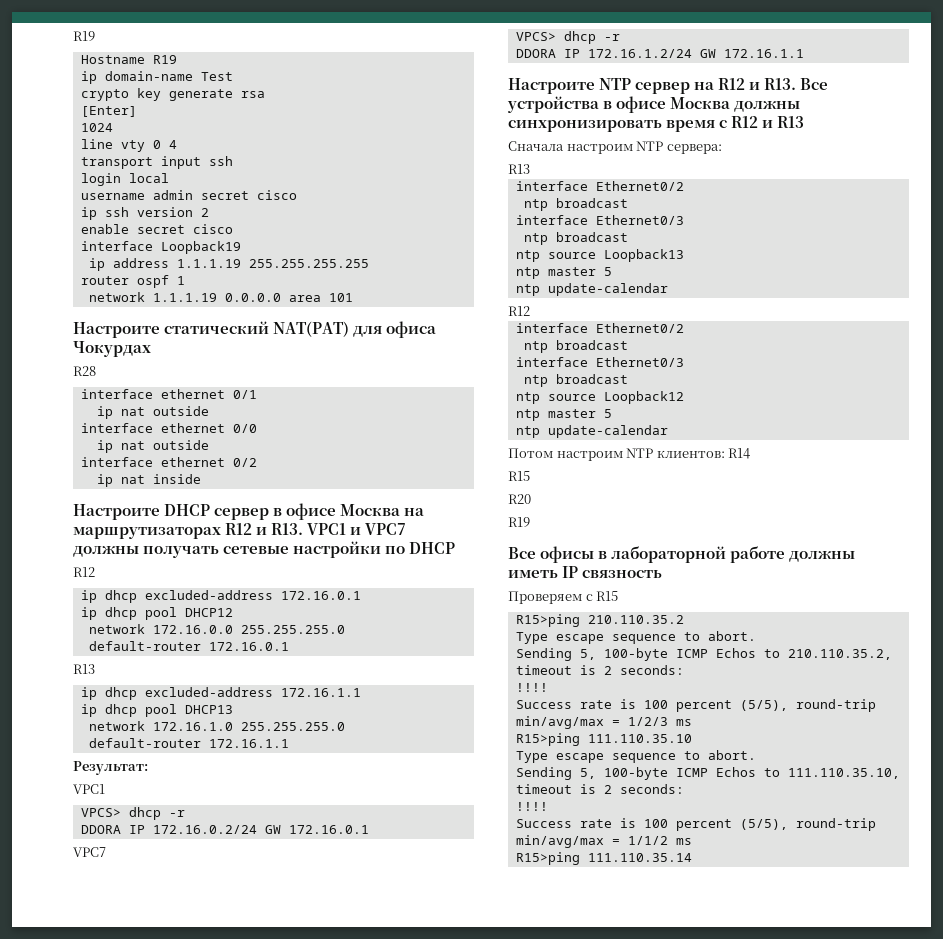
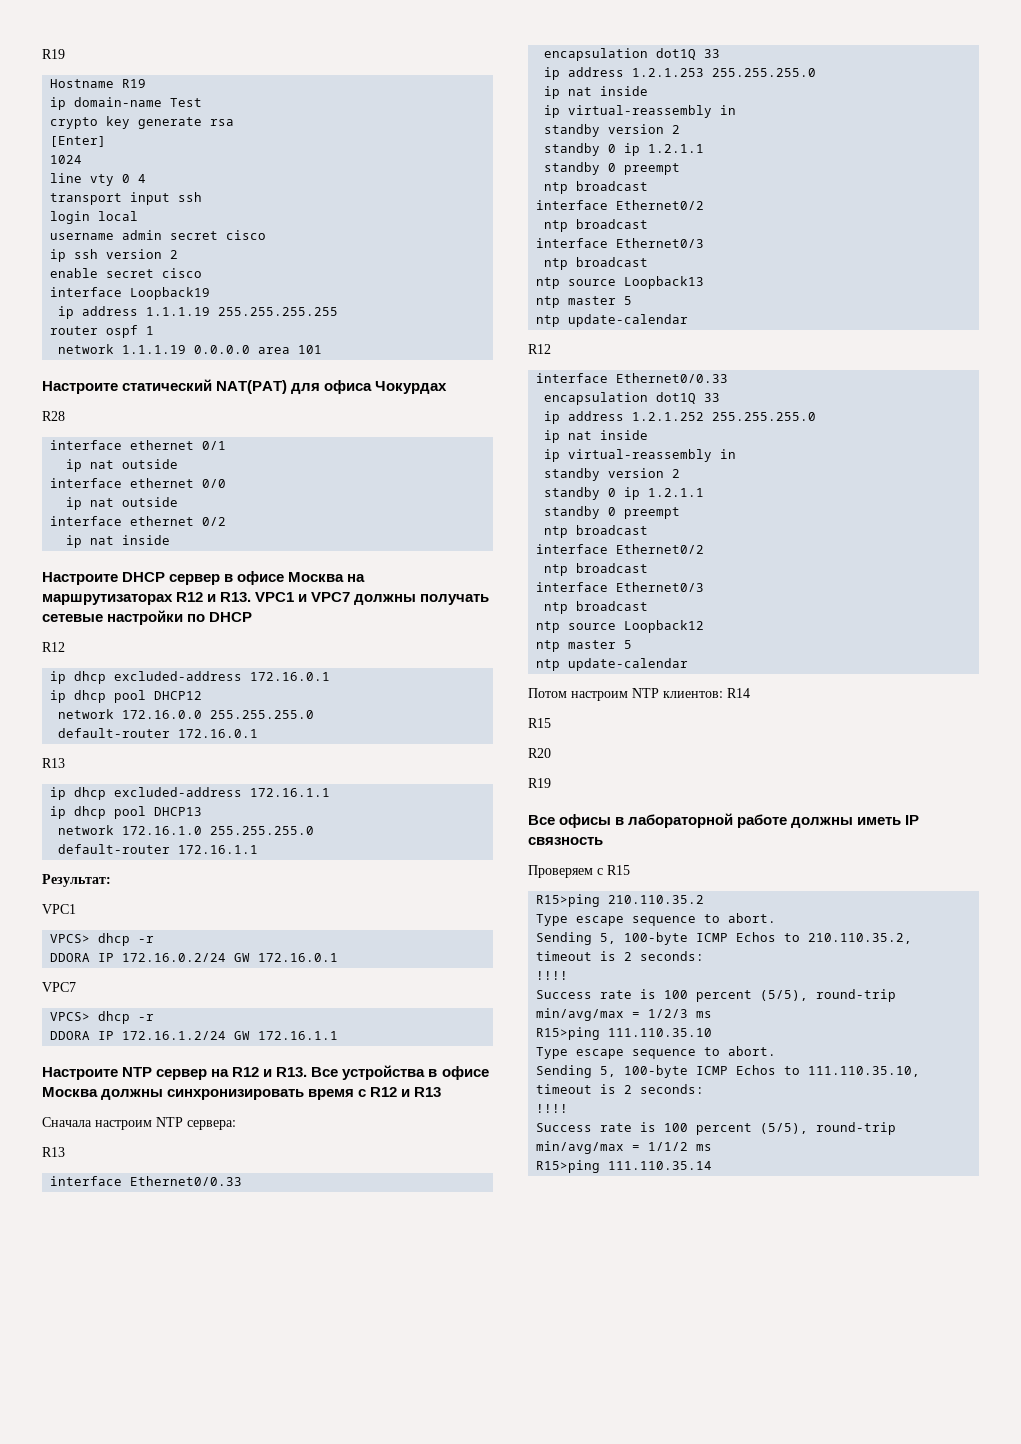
(530, 169) none -> [50,1176,243,1186] [544,48,721,61] [544,67,817,80] [544,86,649,99] [544,105,737,118] [544,124,681,137] [544,143,705,156] [544,162,681,175] [544,181,649,194] // interface Ethernet0/0.33 // encapsulation dot1Q 33 // ip address 1.2.1.253 255.255.255.0 // ip nat inside // ip virtual-reassembly in // standby version 2 // standby 0 ip 1.2.1.1 // standby 0 preempt // ntp broadcast
(530, 311) none -> [536,373,729,383] [544,392,721,405] [544,411,817,424] [544,430,649,443] [544,449,737,462] [544,468,681,481] [544,487,705,500] [544,506,681,519] [544,525,649,538] // interface Ethernet0/0.33 // encapsulation dot1Q 33 // ip address 1.2.1.252 255.255.255.0 // ip nat inside // ip virtual-reassembly in // standby version 2 // standby 0 ip 1.2.1.1 // standby 0 preempt // ntp broadcast

